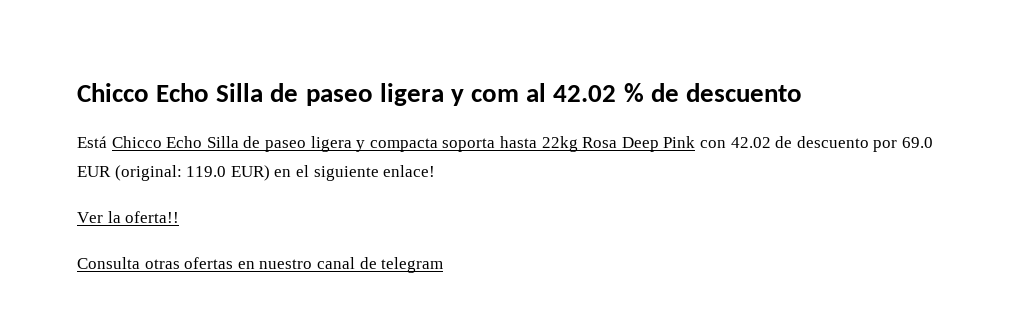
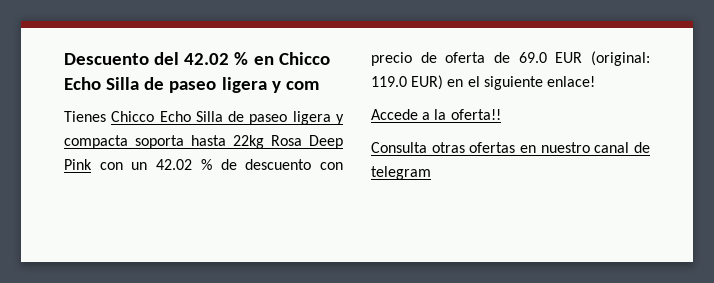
(77, 92) none -> [64,52,274,65] Descuento del 42.02 % en
[526,83,802,102] [77,136,107,148] al 42.02 % de descuento // Está -> [64,111,106,122] // Tienes
[730,136,898,152] 42.02 de descuento por -> [131,159,343,170] [371,52,510,66] un 42.02 % de descuento con precio de oferta de
[77,212,103,223] Ver -> [371,109,431,120] Accede a

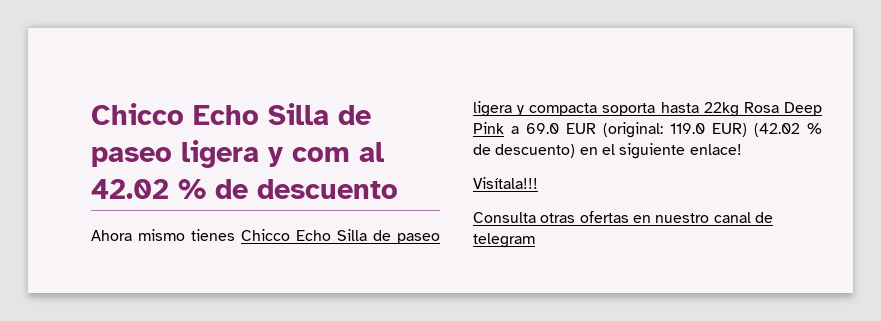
[64,52,274,65] Descuento del 42.02 % en -> (91, 114) none
[64,111,106,122] // Tienes -> [359,142,385,162] [91,179,398,199] [91,229,235,241] al 42.02 % de descuento // Ahora mismo tienes
[99,159,343,170] [371,52,510,66] con un 42.02 % de descuento con precio de oferta de -> [511,126,519,134] a
(444, 82) none -> [754,123,822,137] [473,144,576,158] (42.02 % de descuento)
[371,109,501,120] Accede a la oferta!! -> [473,177,538,189] Visítala!!!

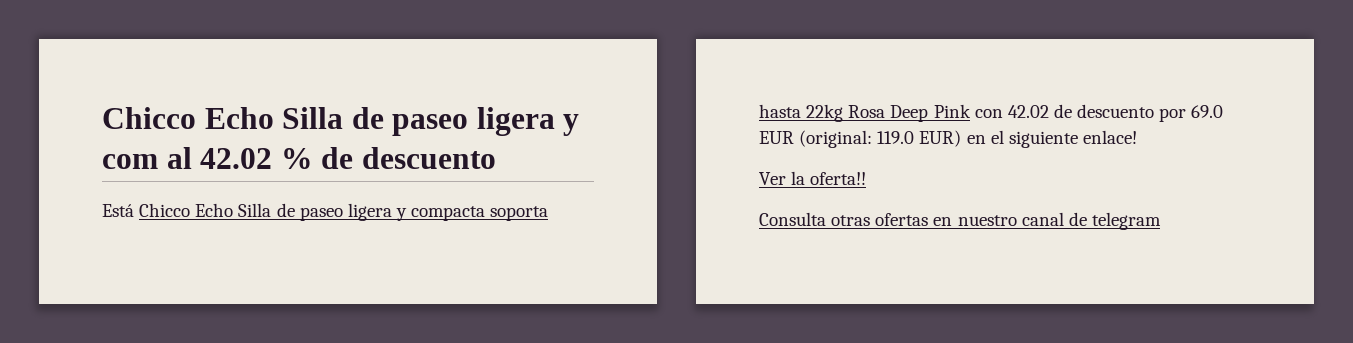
[91,229,235,241] Ahora mismo tienes -> [102,204,134,217] Está
[511,126,519,134] a -> [974,104,1187,122] con 42.02 de descuento por
[754,123,822,137] [473,144,576,158] (42.02 % de descuento) -> (962, 138) none
[473,177,538,189] Visítala!!! -> [759,171,867,185] Ver la oferta!!

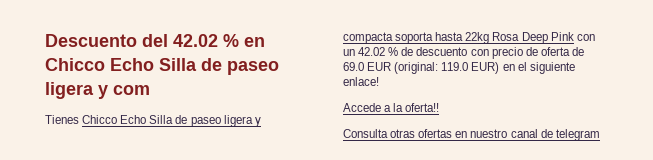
(102, 118) none -> [45,34,265,47] Descuento del 42.02 % en
[166,147,496,169] [102,204,134,217] al 42.02 % de descuento // Está -> [45,115,79,124] // Tienes
[1007,104,1187,122] 42.02 de descuento por -> [343,47,584,59] un 42.02 % de descuento con precio de oferta de
[759,172,786,185] Ver -> [343,103,392,112] Accede a

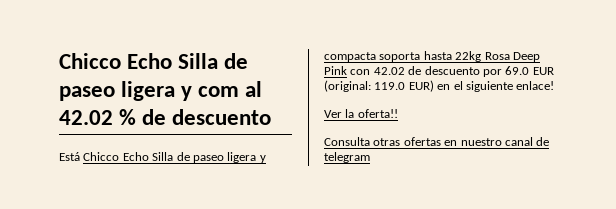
[45,34,265,47] Descuento del 42.02 % en -> (59, 61) none
[45,115,79,124] // Tienes -> [245,81,263,97] [59,109,272,125] [59,152,80,161] al 42.02 % de descuento // Está
[343,47,584,59] un 42.02 % de descuento con precio de oferta de -> [373,66,502,77] 42.02 de descuento por
[343,103,392,112] Accede a -> [324,110,342,118] Ver

